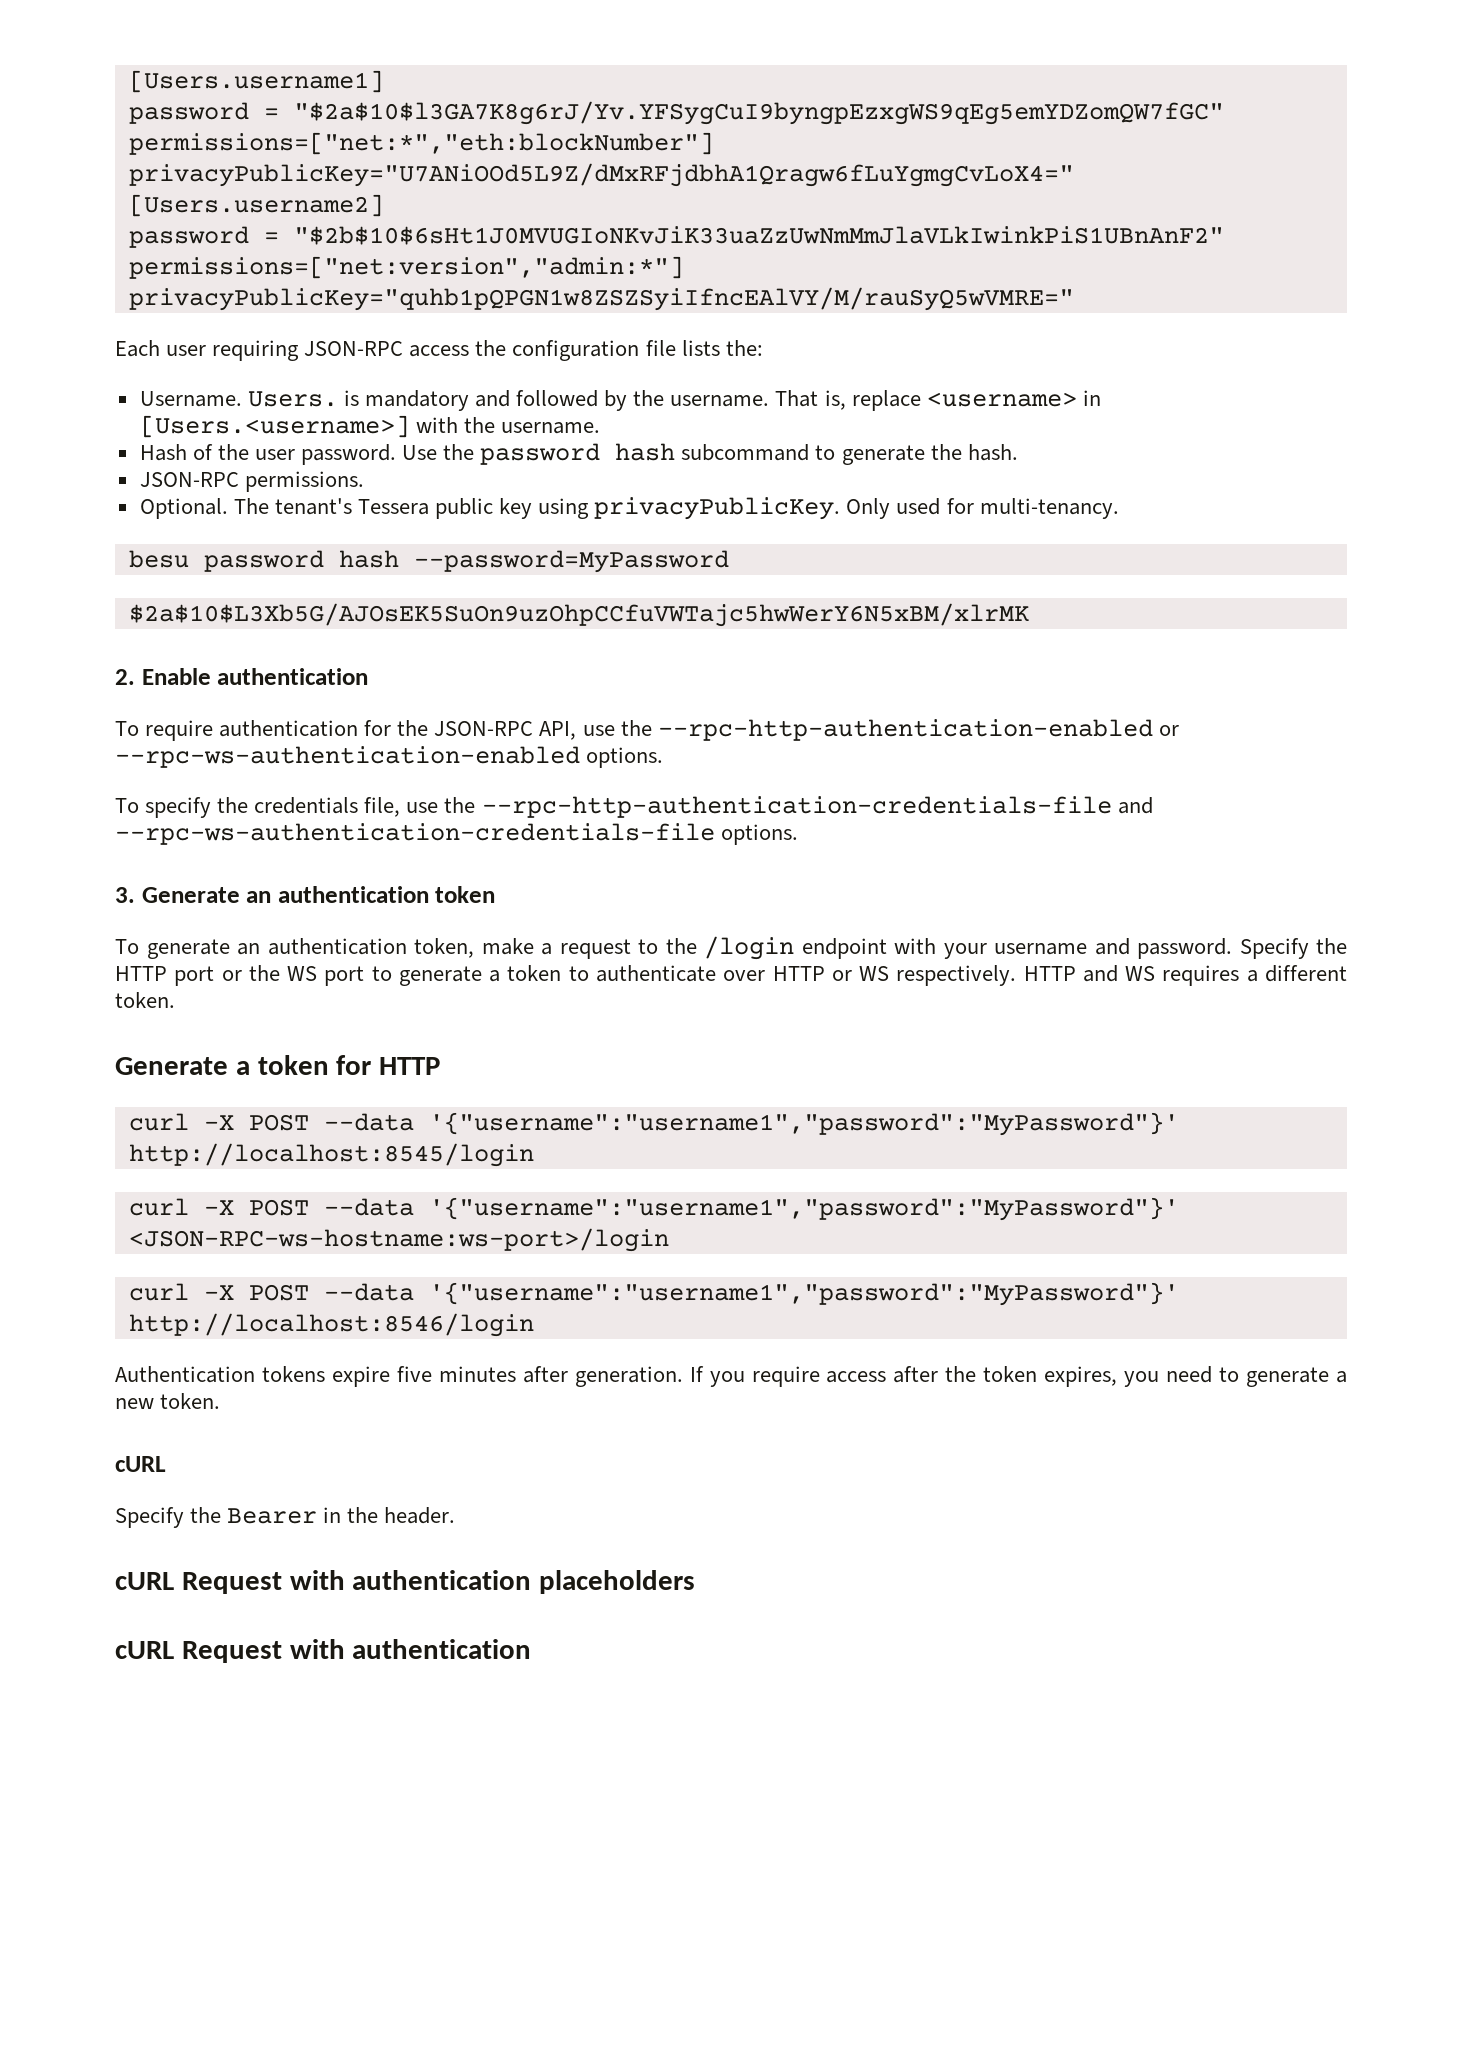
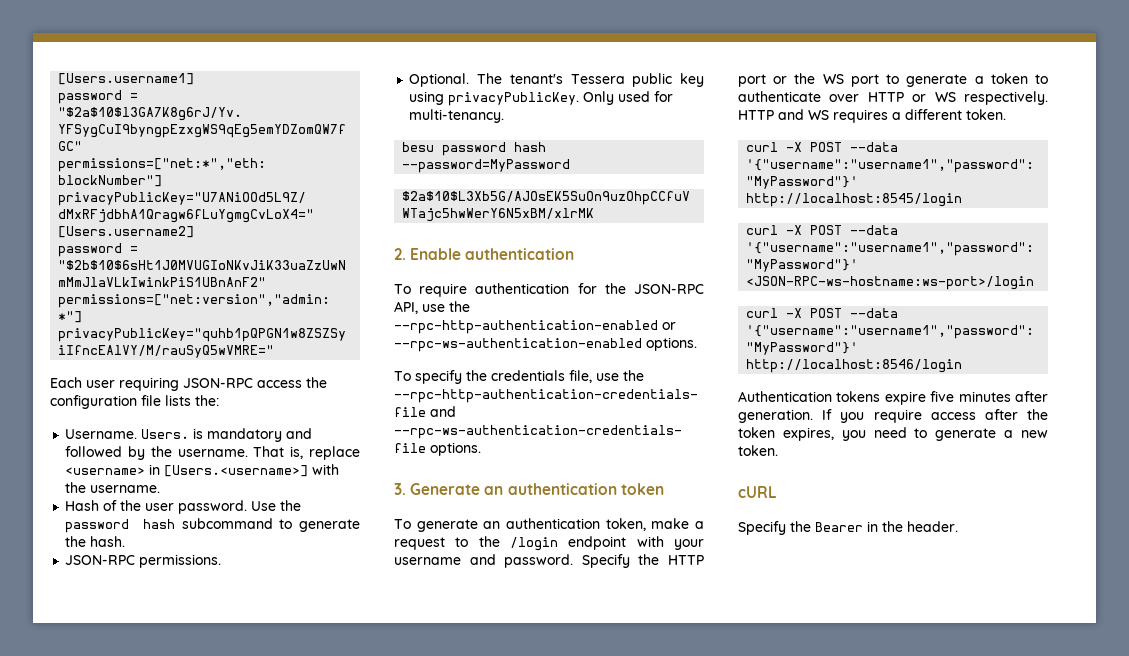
[115,1055,441,1075] // Generate a token for HTTP -> (1006, 114) none
[115,1570,696,1594] [115,1639,532,1663] // cURL Request with authentication placeholders // cURL Request with authentication -> (958, 526) none

